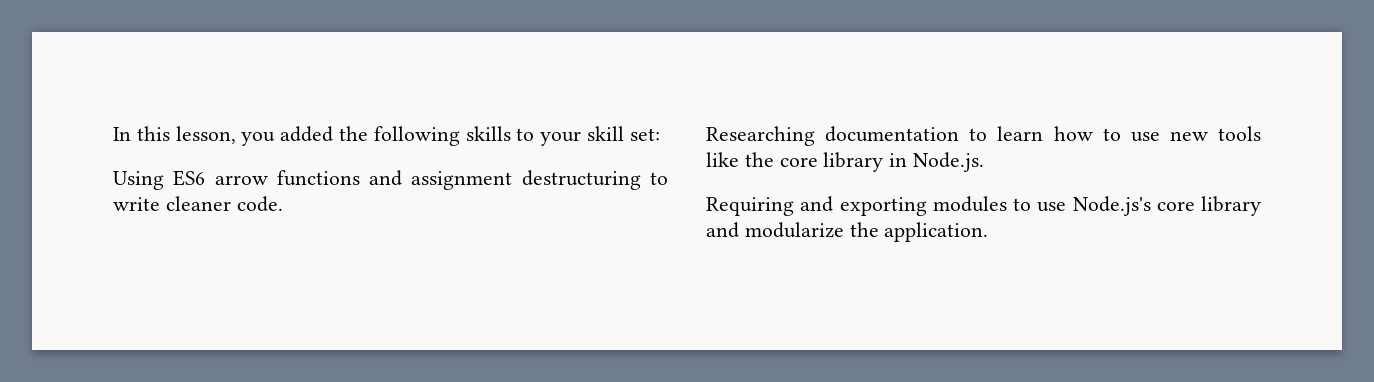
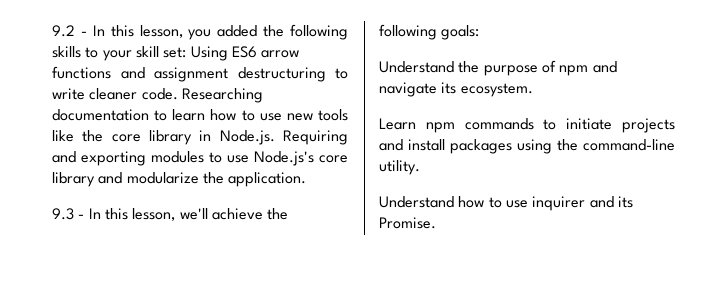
(113, 134) none -> [52,25,87,37] 9.2 -
(660, 134) // -> (187, 52) none
(283, 204) // -> (178, 94) none
(985, 162) // -> (275, 137) none
(989, 232) none -> [52,208,289,221] [379,24,480,40] [379,60,617,76] [379,82,533,97] [379,118,675,133] [379,139,675,154] [379,160,420,175] [379,196,633,211] [379,217,436,229] // 9.3 - In this lesson, we'll achieve the following goals: // Understand the purpose of npm and navigate its ecosystem. // Learn npm commands to initiate projects and install packages using the command-line utility. // Understand how to use inquirer and its Promise.

